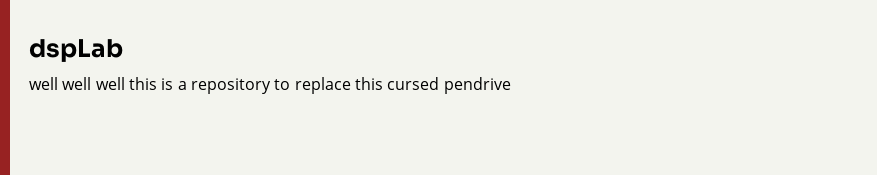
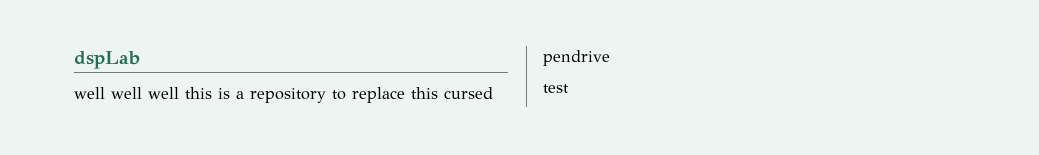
(511, 85) none -> [543,84,569,93] // test

